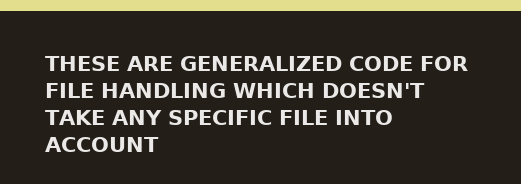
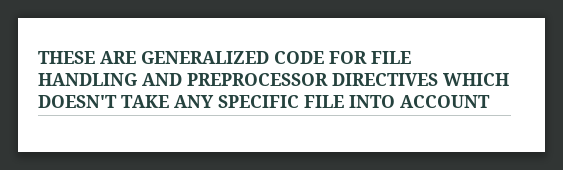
(226, 90) none -> [142,73,438,86] AND PREPROCESSOR DIRECTIVES

